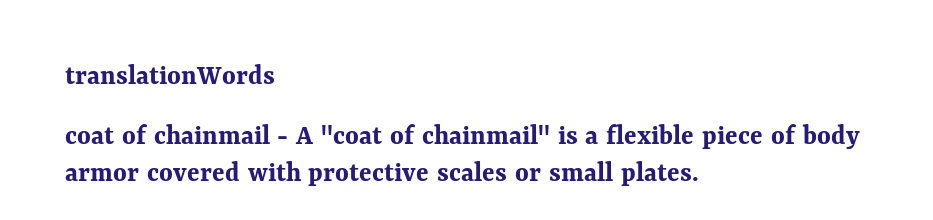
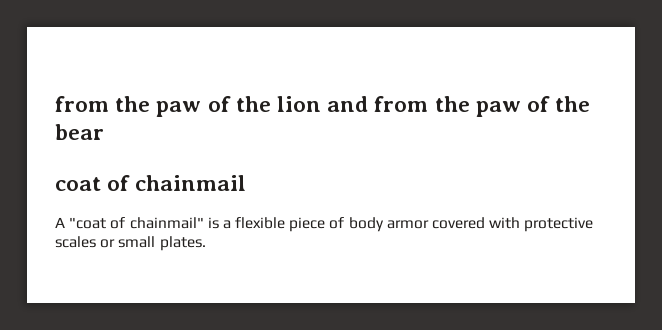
[65,64,275,84] translationWords -> [55,96,591,117] [55,124,104,140] from the paw of the lion and from the paw of the bear
[277,136,289,144] - -> (247, 183) //

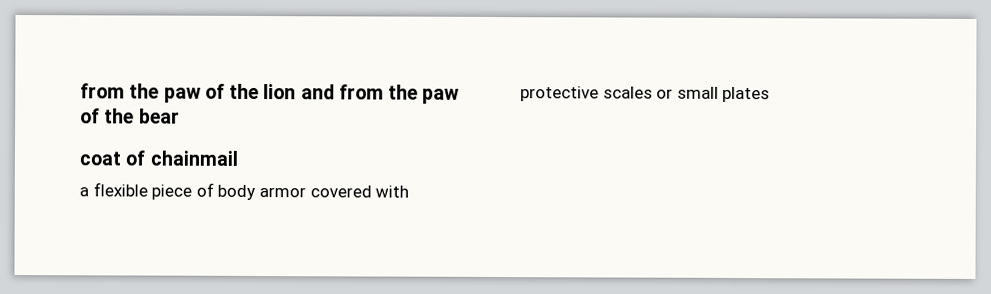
[55,217,219,229] A "coat of chainmail" is -> (238, 158) none
[159,236,206,251] plates. -> [722,86,771,103] plates

